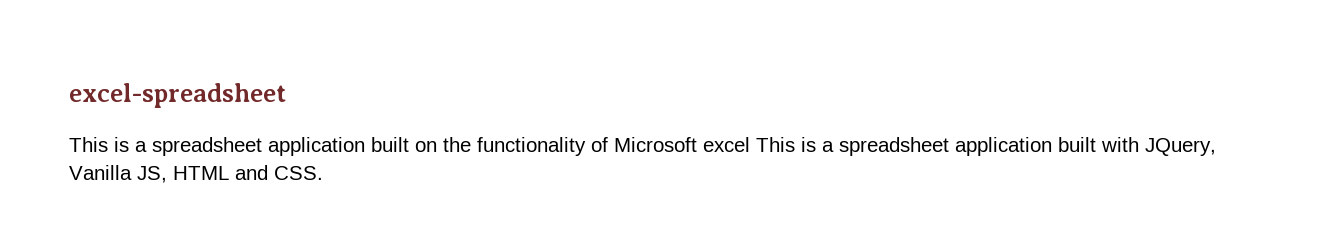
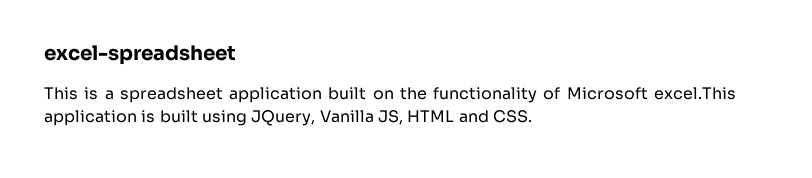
[703,137,1139,156] excel This is a spreadsheet application built with -> [653,87,736,100] [44,110,247,126] excel.This application is built using

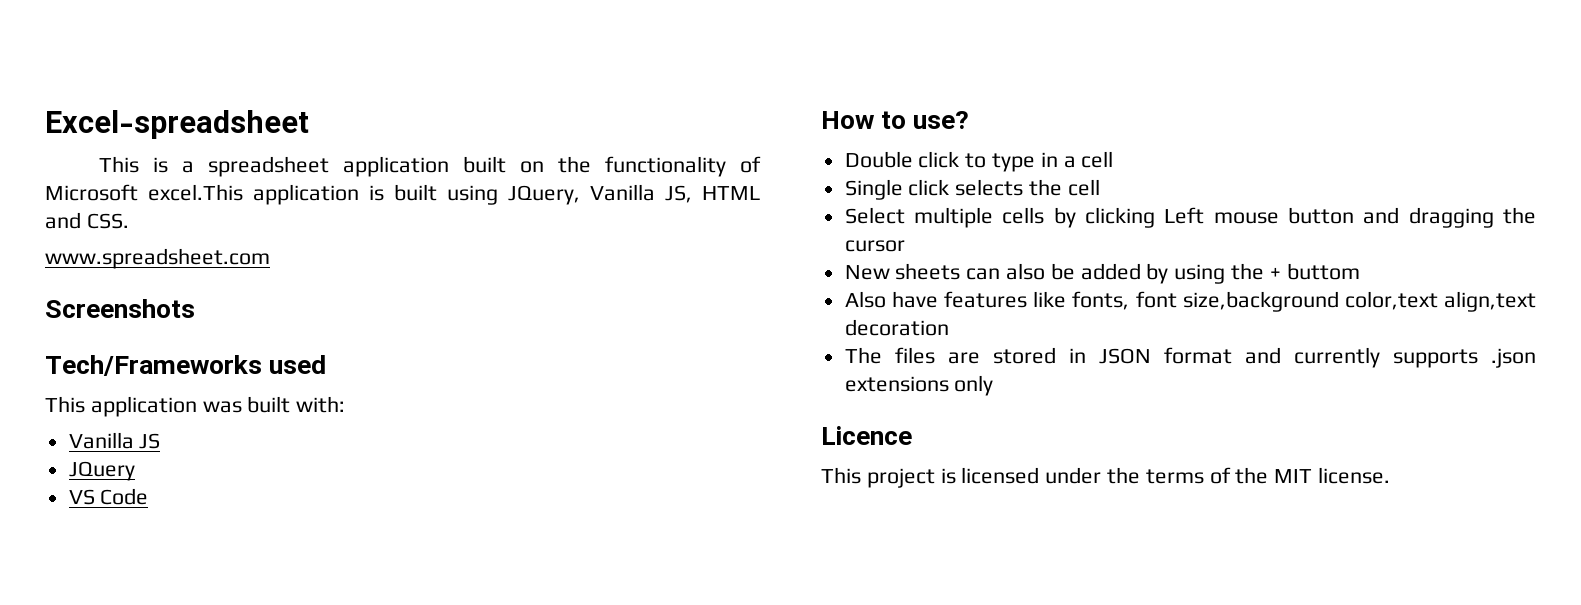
[44,45,236,65] excel-spreadsheet -> [45,110,309,139] Excel-spreadsheet
(532, 116) none -> [45,248,270,269] [45,299,195,318] [45,355,327,376] [45,396,346,417] [68,432,161,449] [68,461,135,481] [68,488,149,505] [821,111,970,129] [844,151,1114,172] [844,179,1100,200] [844,207,1536,228] [844,240,905,252] [844,263,1360,284] [844,291,1536,312] [844,319,949,336] [844,347,1536,368] [844,375,994,396] [821,426,912,445] [821,467,1391,488] // www.spreadsheet.com // Screenshots // Tech/Frameworks used // This application was built with: // Vanilla JS // JQuery // VS Code // How to use? // Double click to type in a cell // Single click selects the cell // Select multiple cells by clicking Left mouse button and dragging the cursor // New sheets can also be added by using the + buttom // Also have features like fonts, font size,background color,text align,text decoration // The files are stored in JSON format and currently supports .json extensions only // Licence // This project is licensed under the terms of the MIT license.

